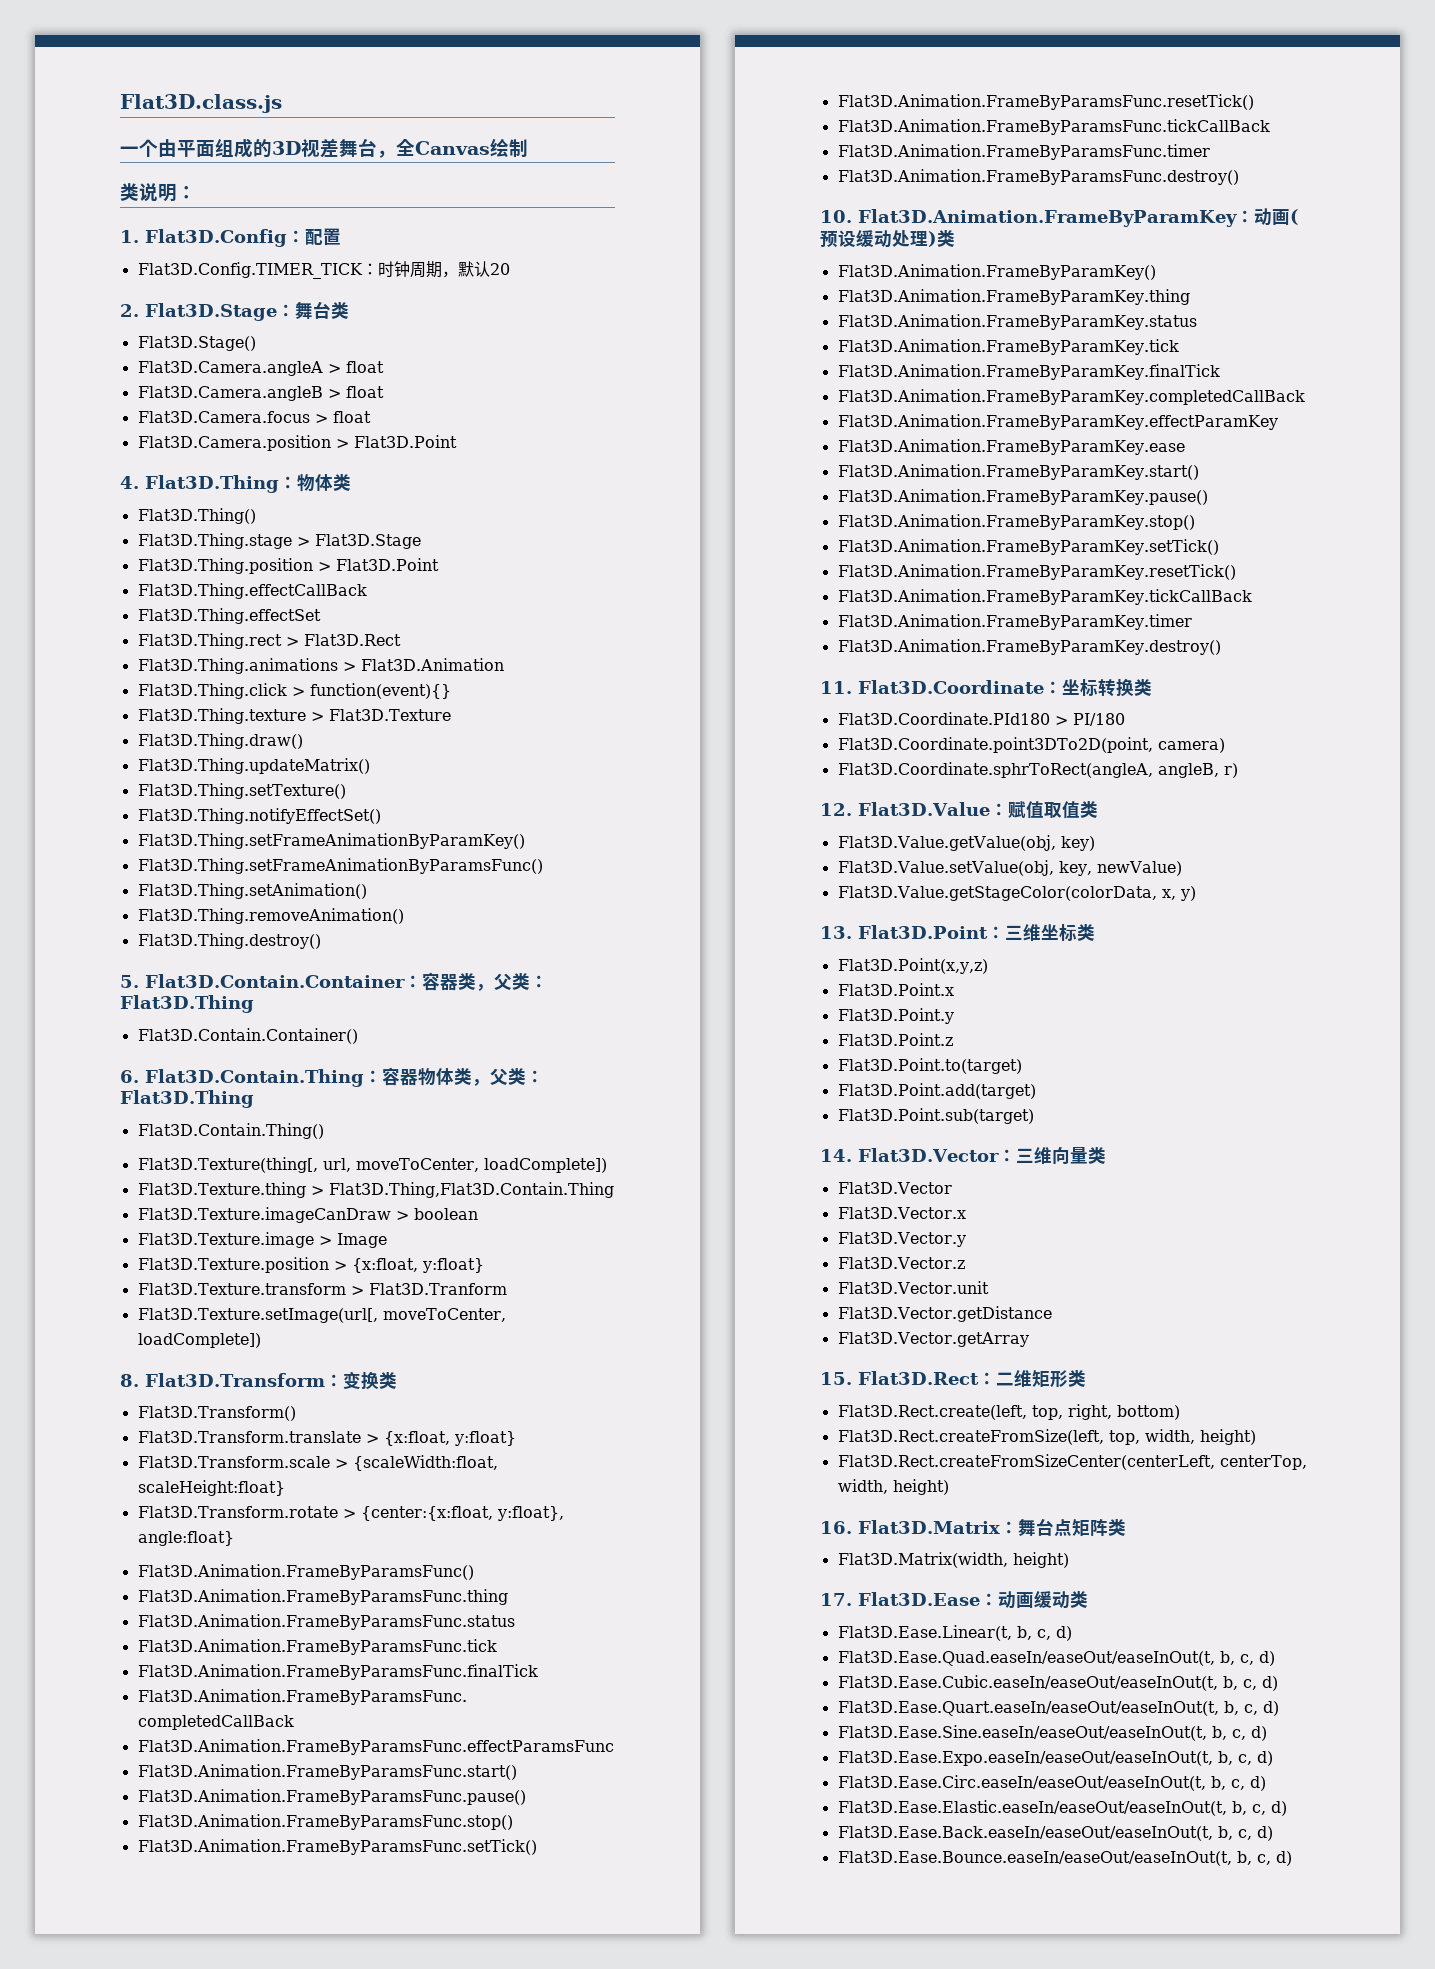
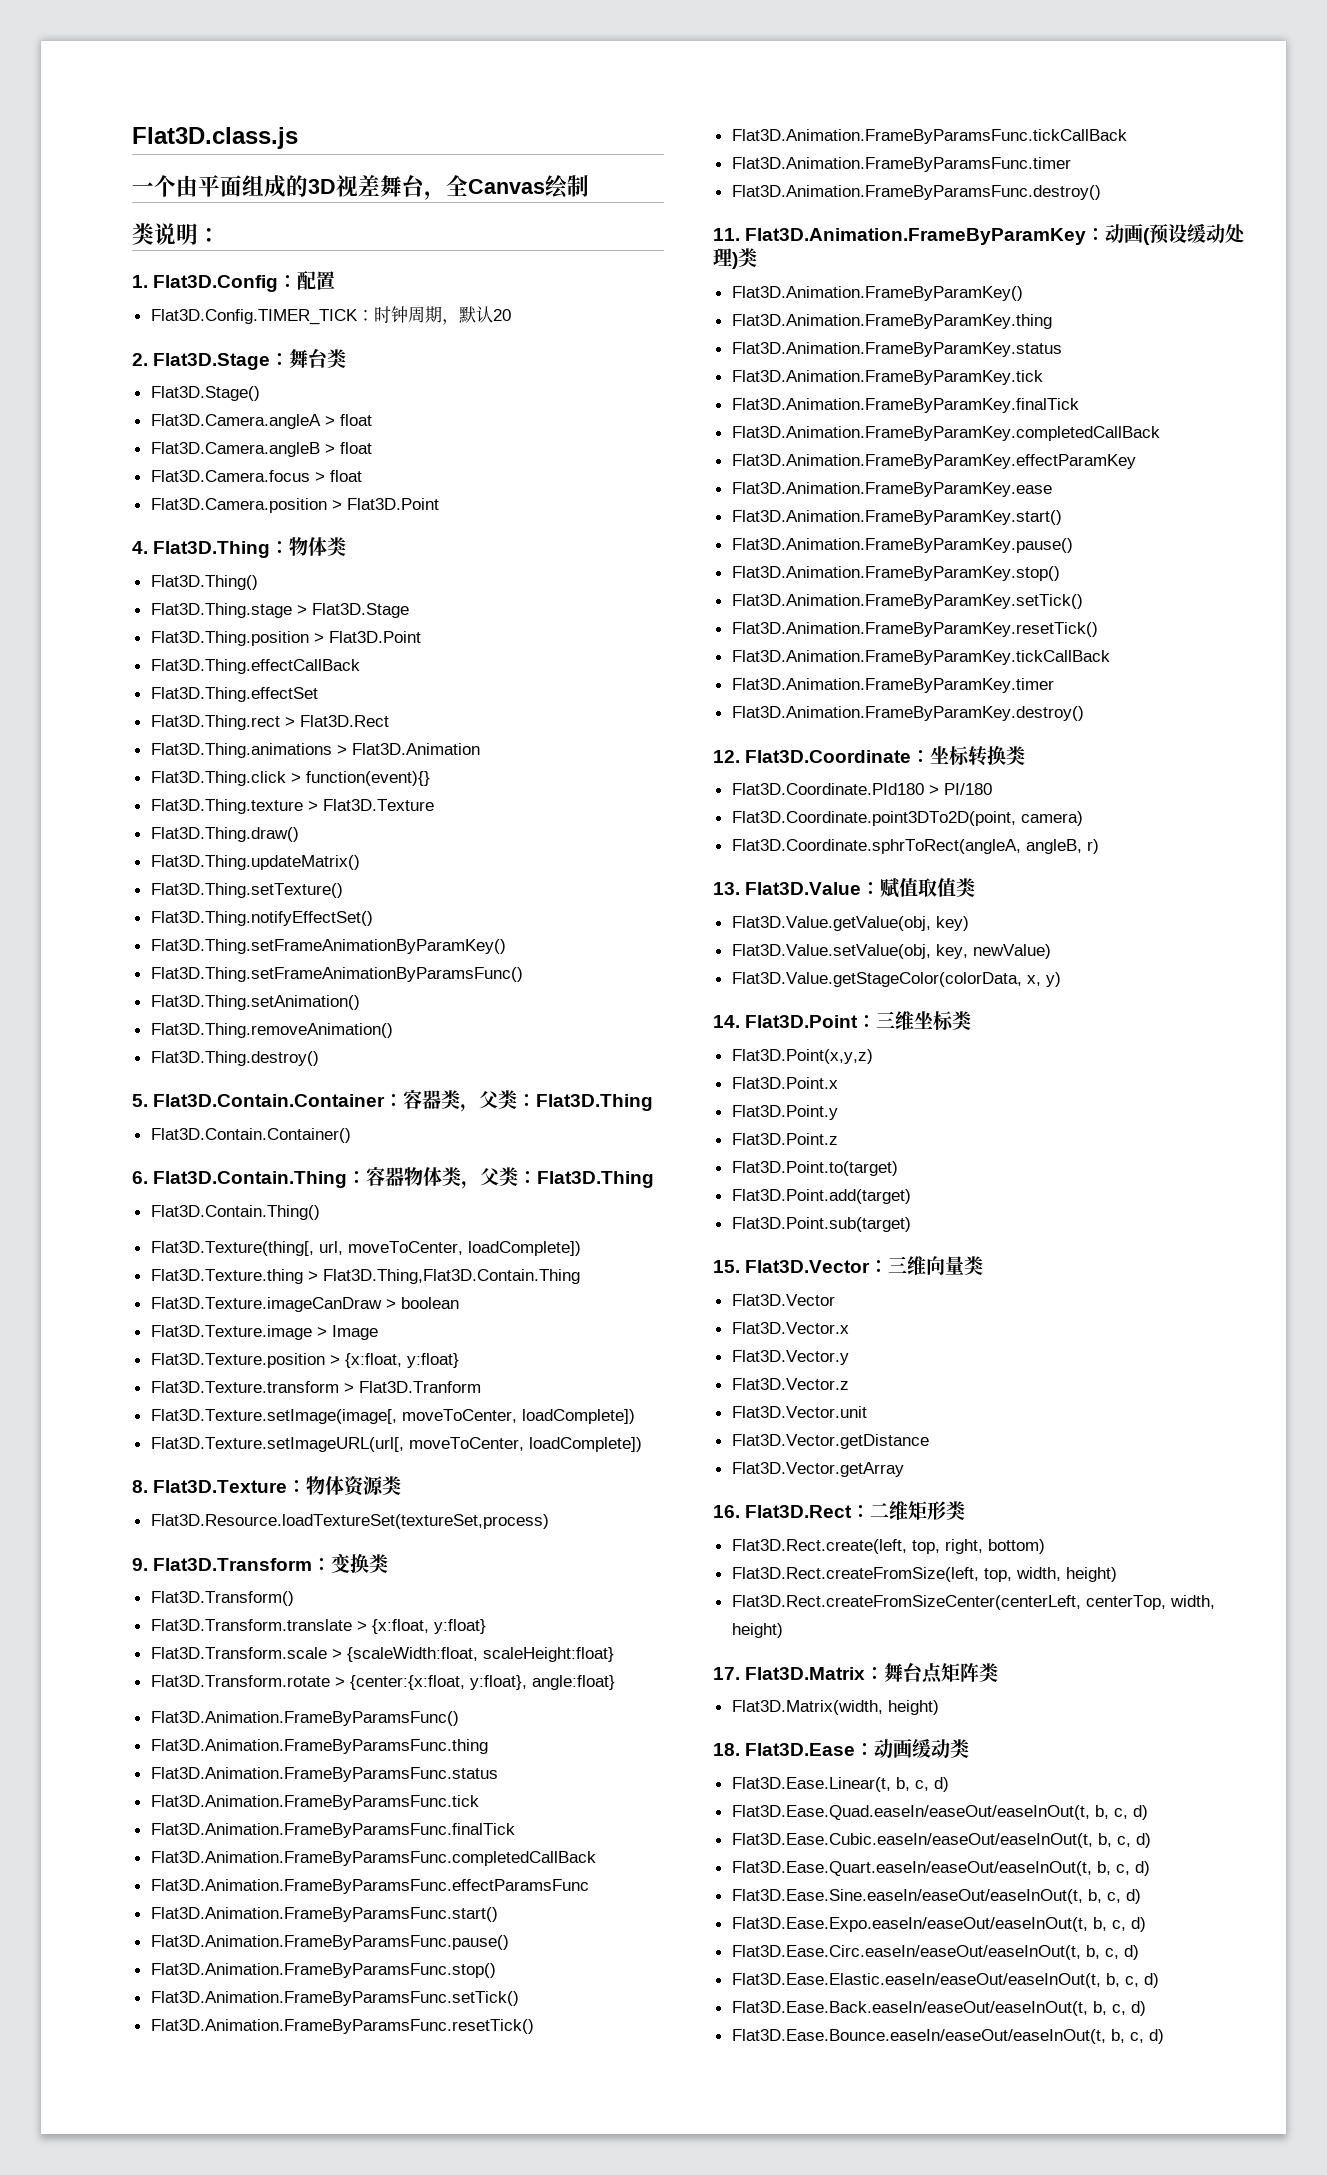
[137,1308,378,1323] Flat3D.Texture.setImage(url[, -> [150,1409,635,1424] [150,1437,404,1452] Flat3D.Texture.setImage(image[, moveToCenter, loadComplete]) // Flat3D.Texture.setImageURL(url[,
(139, 1380) none -> [153,1476,402,1496] [150,1514,549,1529] [132,1558,148,1571] Flat3D.Texture：物体资源类 // Flat3D.Resource.loadTextureSet(textureSet,process) // 9.
[820,210,852,223] 10. -> [713,228,740,241] 11.
[820,681,852,694] 11. -> [713,750,740,763] 12.
[820,803,852,816] 12. -> [713,882,740,895] 13.
[820,926,852,939] 13. -> [713,1015,740,1028] 14.
[820,1149,852,1162] 14. -> [713,1260,740,1273] 15.
[820,1372,852,1385] 15. -> [713,1505,740,1518] 16.
[820,1521,852,1534] 16. -> [713,1667,740,1680] 17.
[820,1593,852,1606] 17. -> [713,1743,740,1756] 18.

